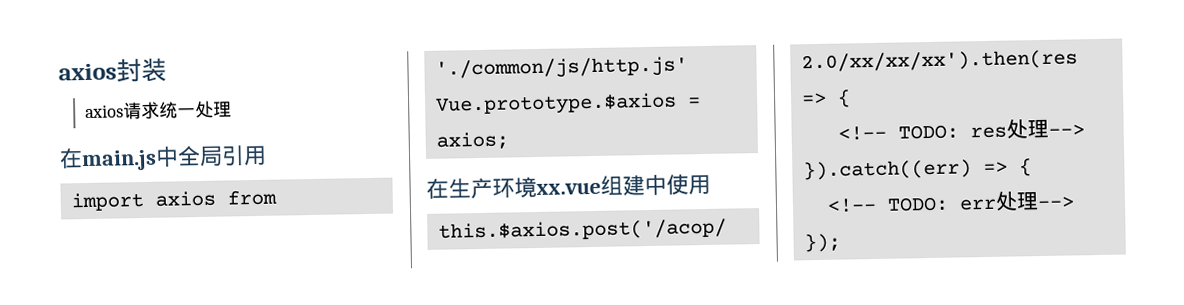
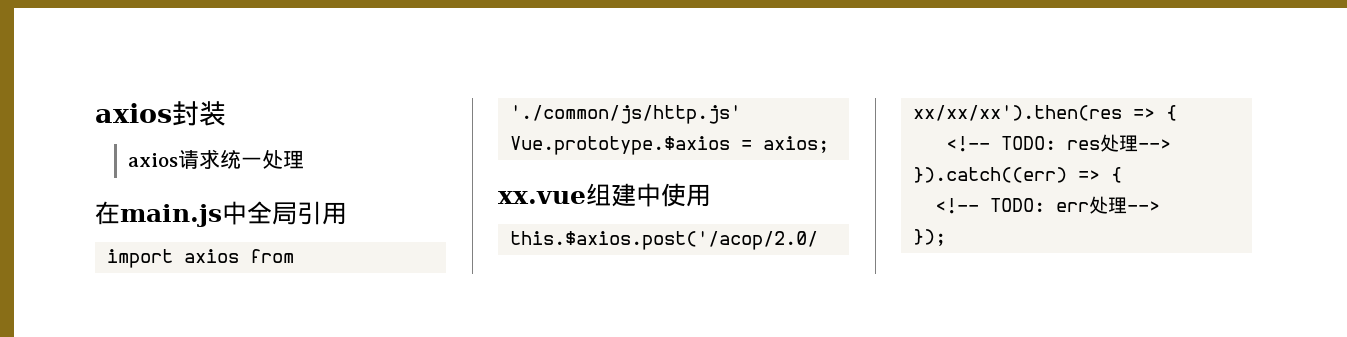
[426,176,537,200] 在生产环境 -> (830, 144) none

